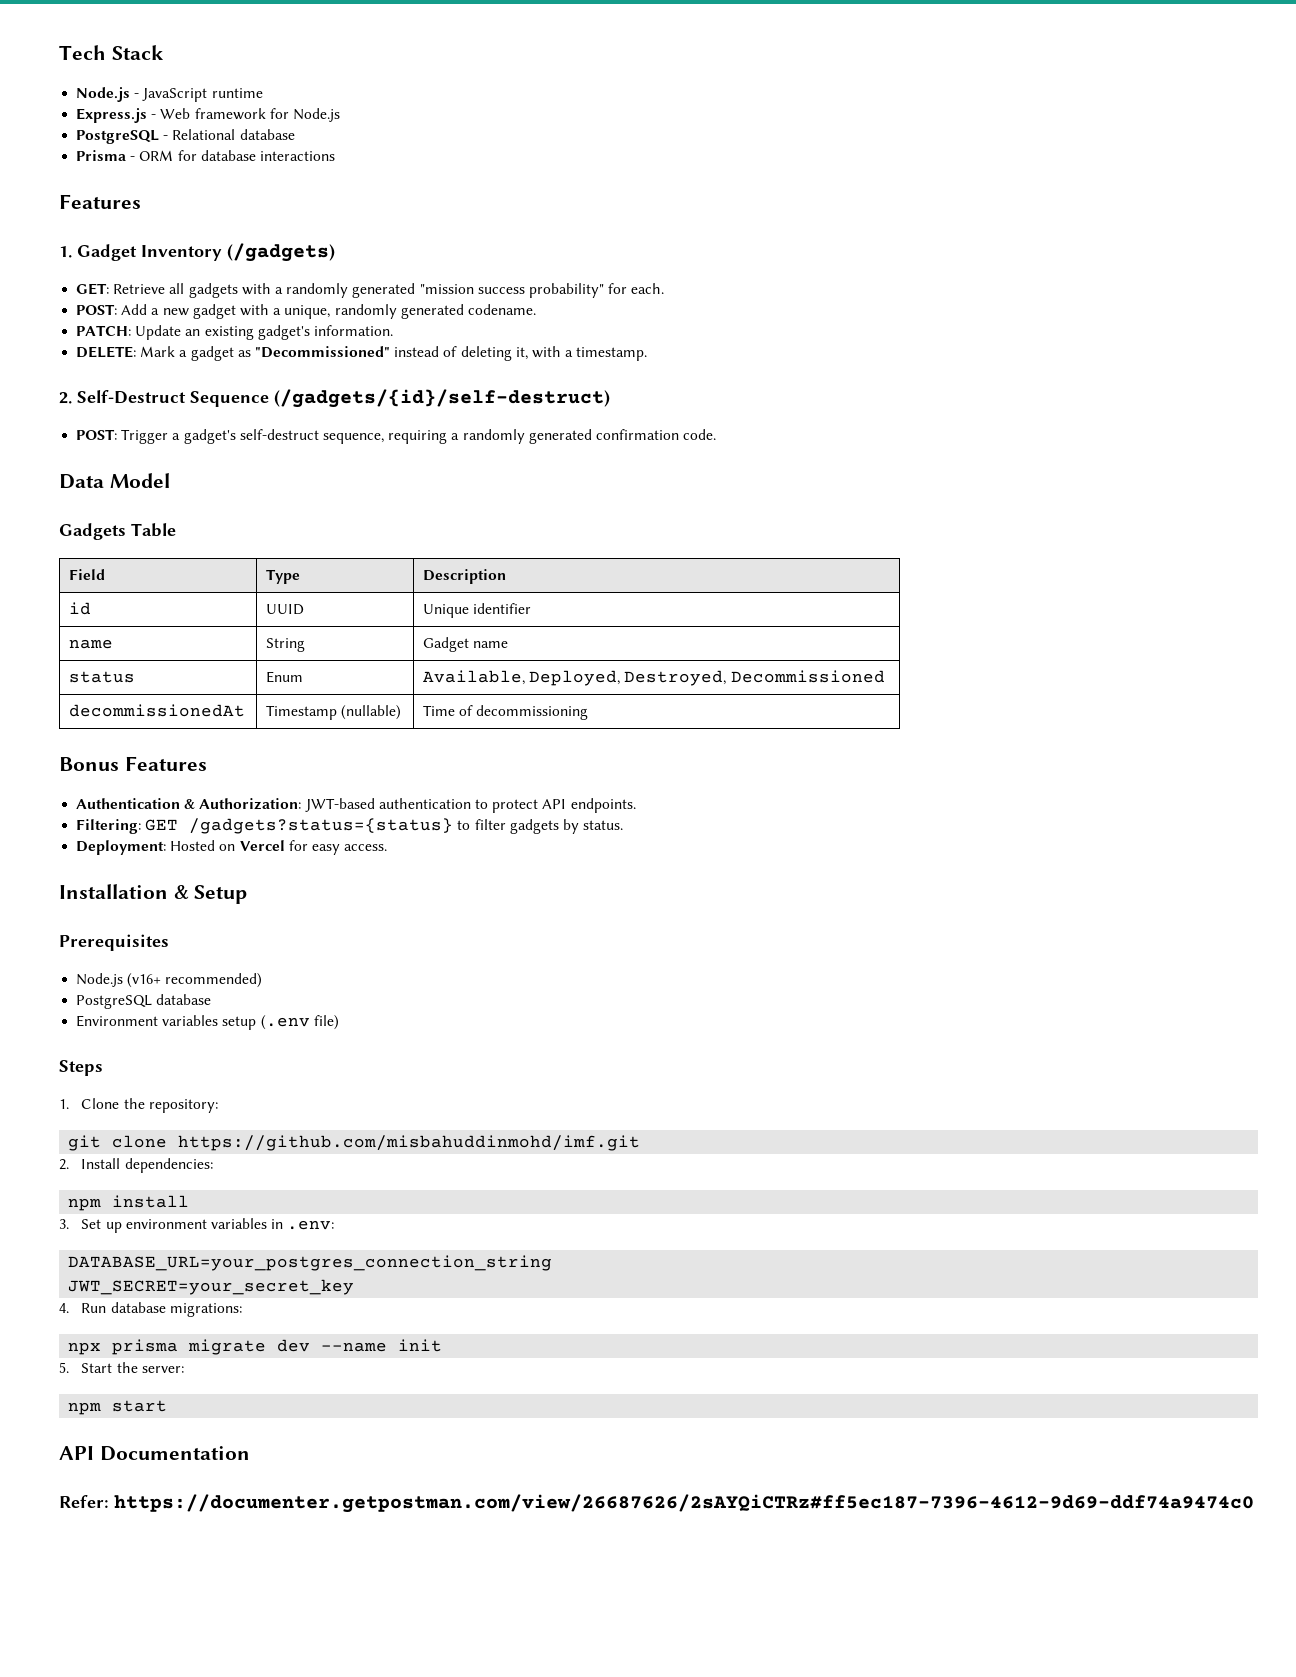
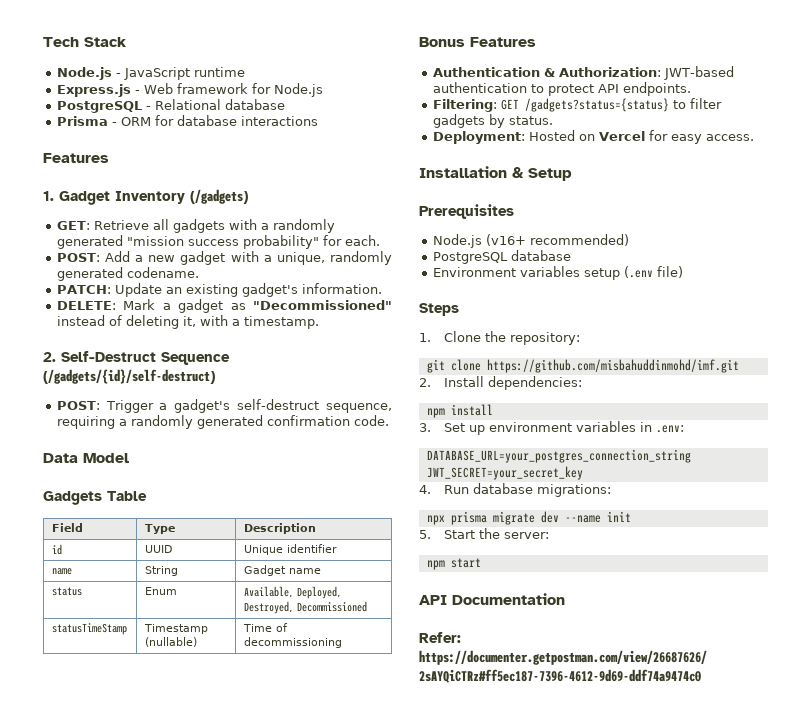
[69,704,246,717] decommissionedAt -> [51,623,127,635] statusTimeStamp

